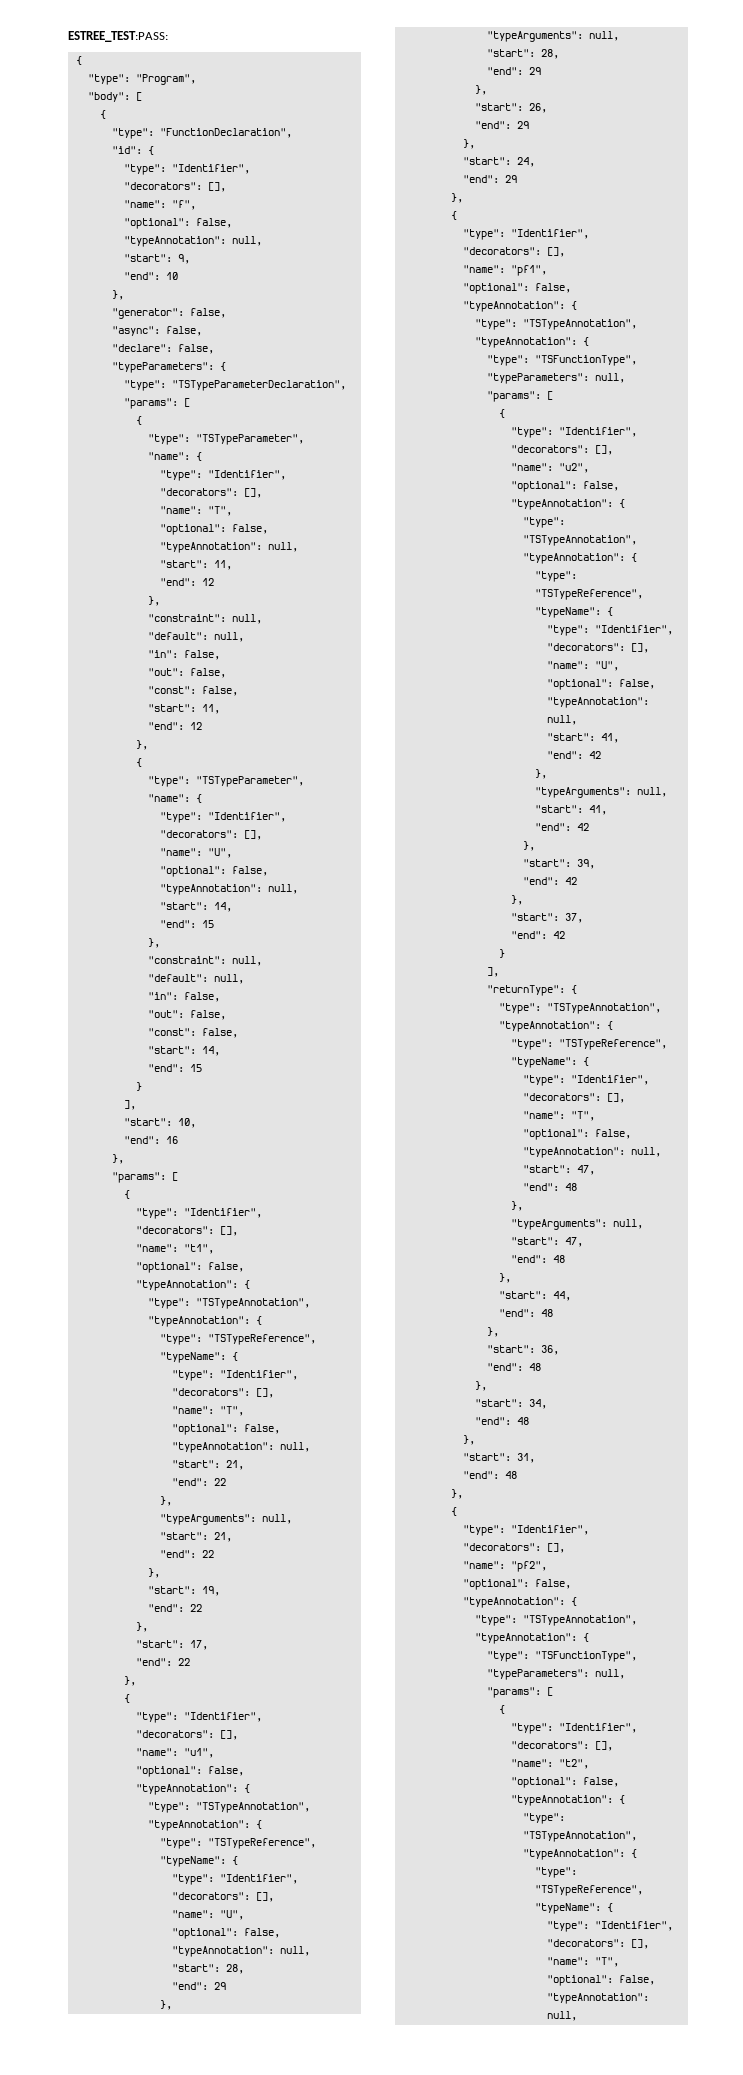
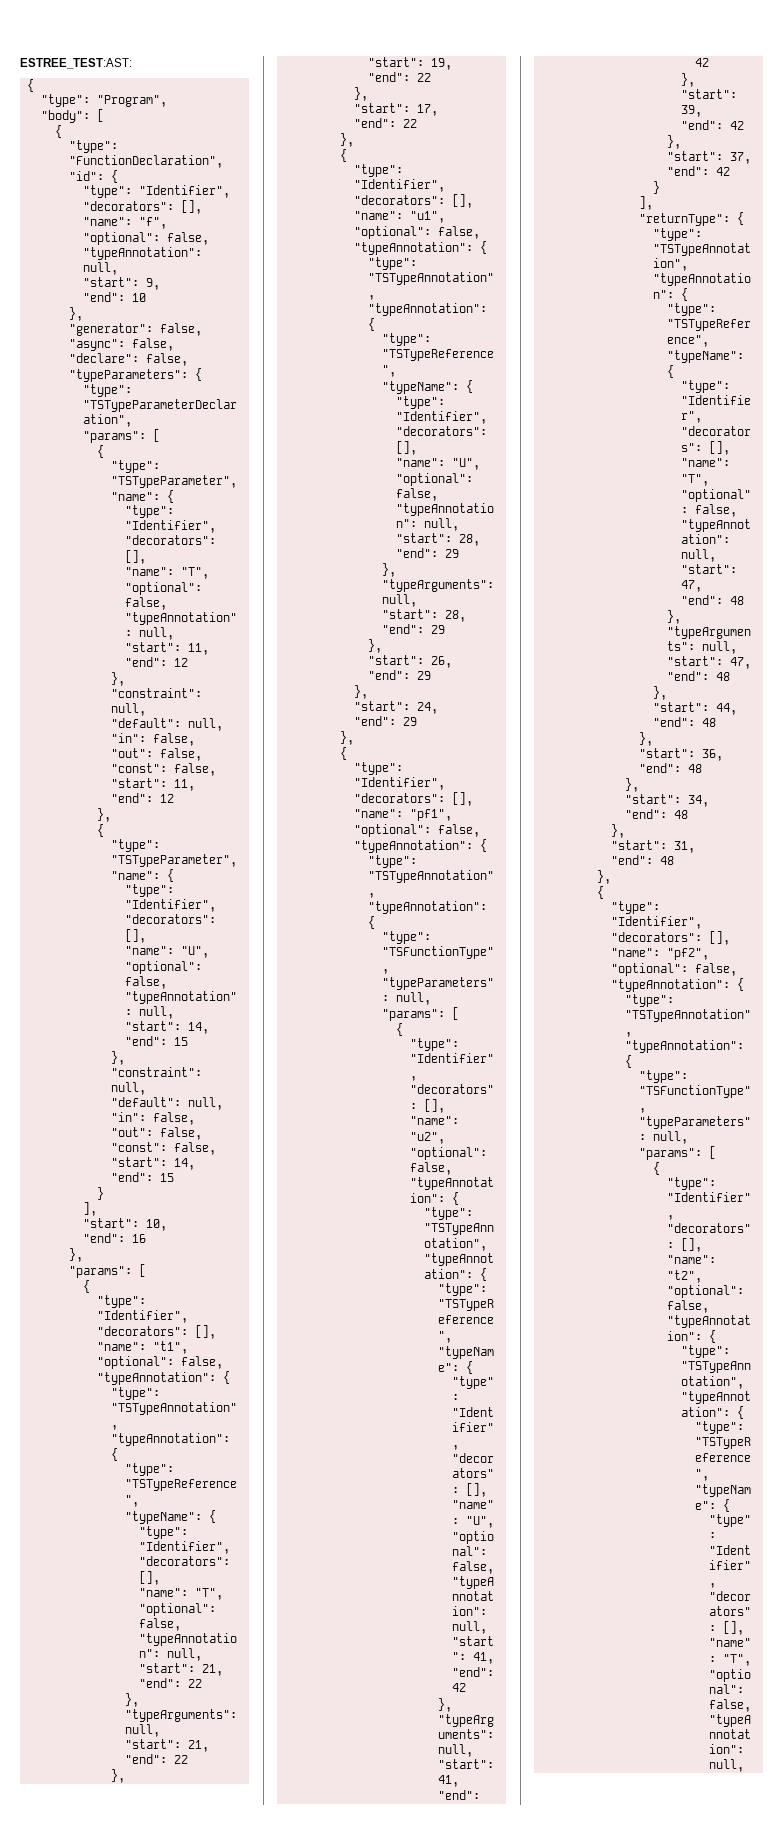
[68,31,168,42] ESTREE_TEST:PASS: -> [20,58,132,69] ESTREE_TEST:AST:

